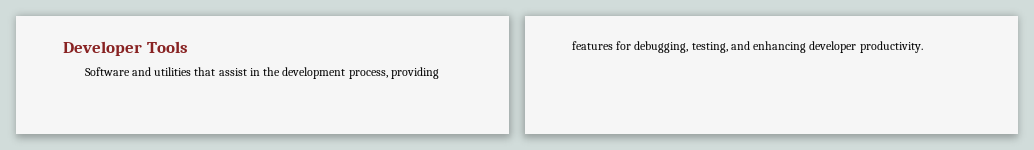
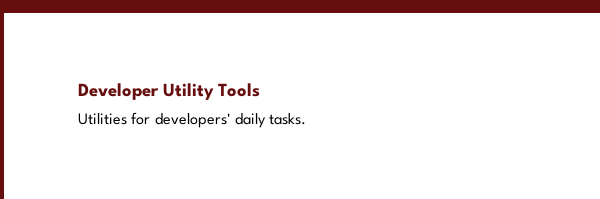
(142, 48) none -> [163,83,214,100] Utility
[84,67,439,79] [572,41,923,53] Software and utilities that assist in the development process, providing features for debugging, testing, and enhancing developer productivity. -> [78,112,307,128] Utilities for developers' daily tasks.

